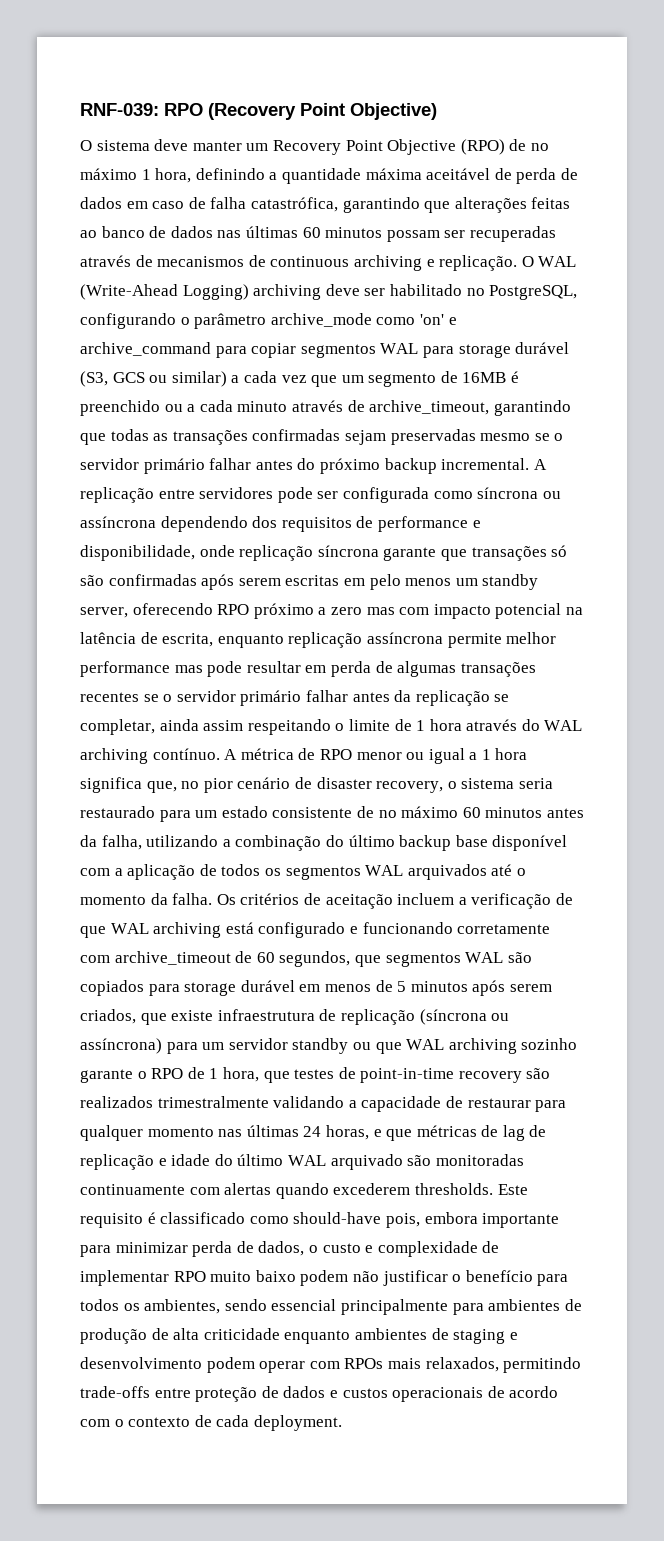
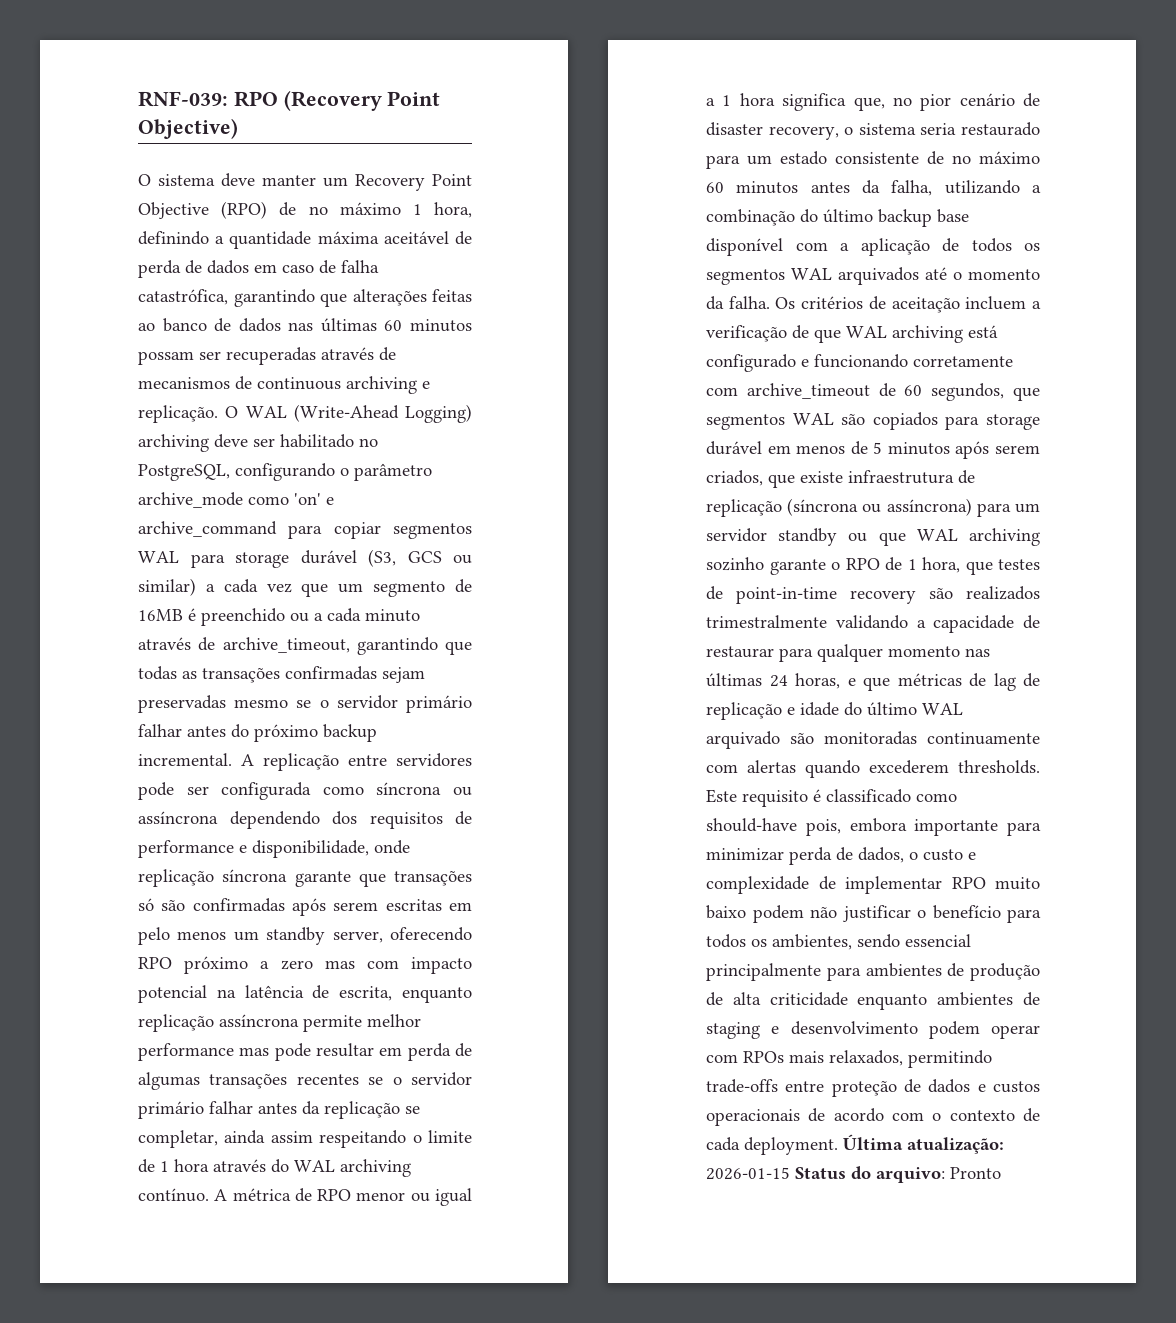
(342, 1423) none -> [843,1134,1004,1154] [706,1166,1001,1183] Última atualização: 2026-01-15 Status do arquivo: Pronto

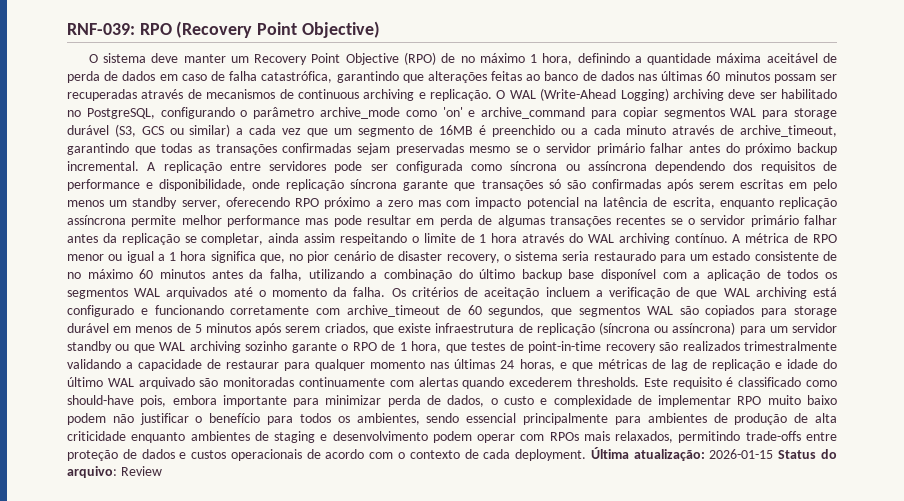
[950,1167,1001,1179] Pronto -> [120,466,162,476] Review

